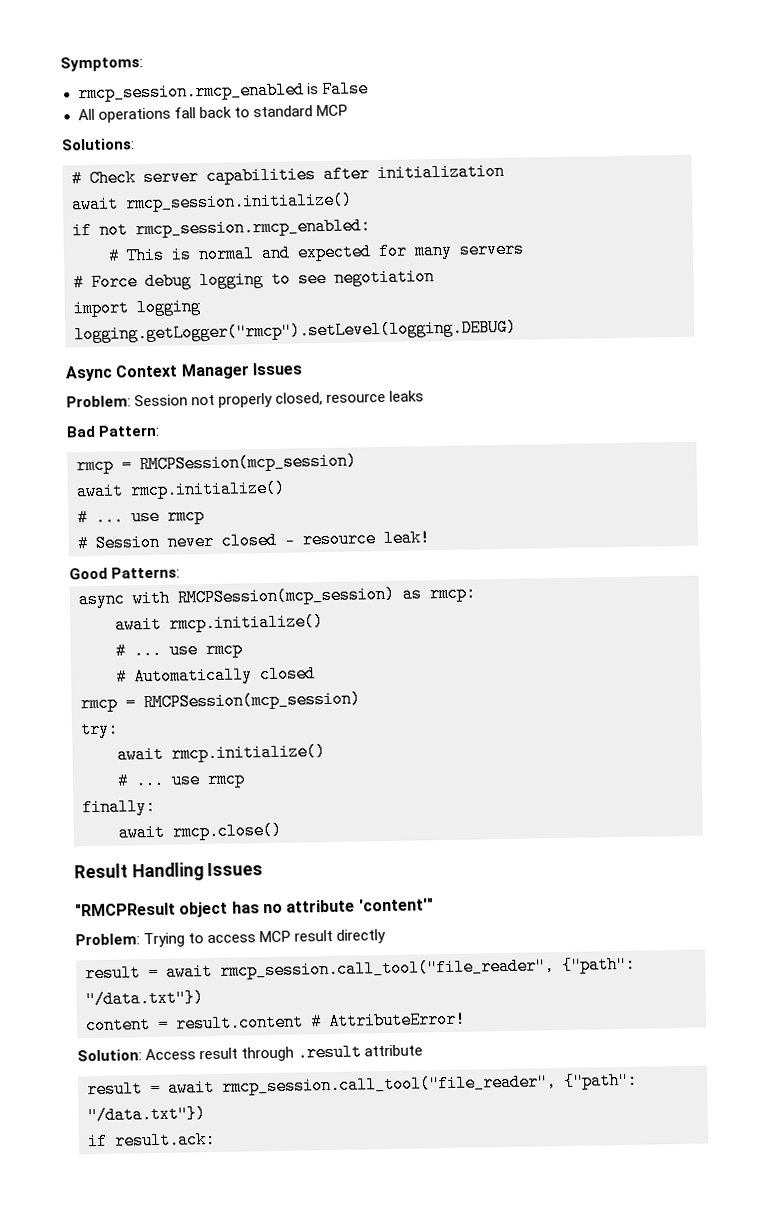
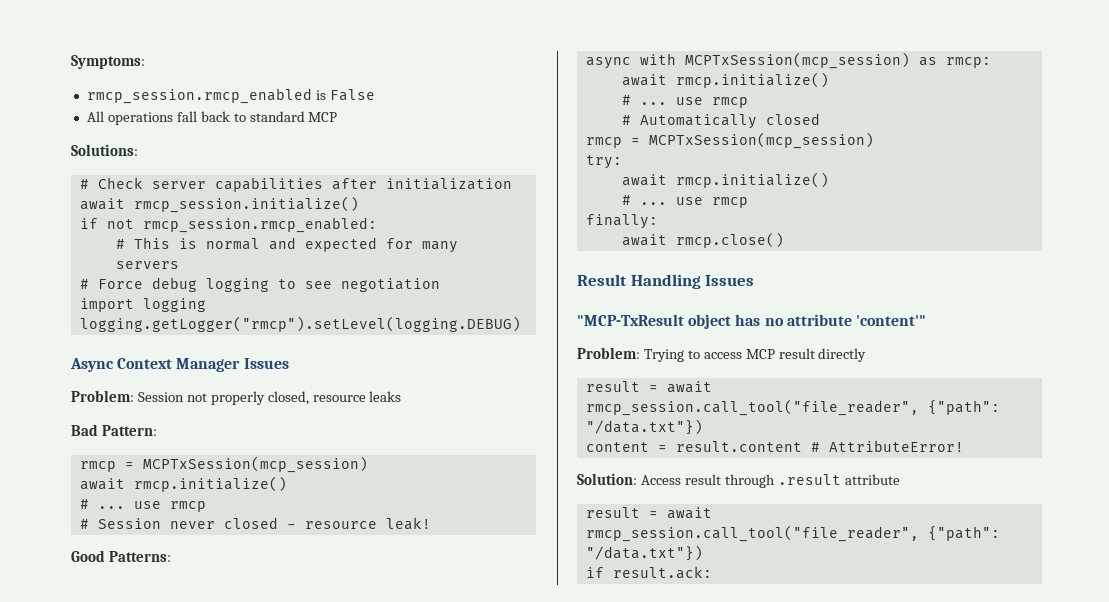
[139,452,357,474] RMCPSession(mcp_session) -> [142,456,368,473] MCPTxSession(mcp_session)
[177,585,395,607] RMCPSession(mcp_session) -> [684,52,910,69] MCPTxSession(mcp_session)
[143,690,361,712] RMCPSession(mcp_session) -> [648,132,874,149] MCPTxSession(mcp_session)
[75,902,176,917] "RMCPResult -> [577,314,684,326] "MCP-TxResult

